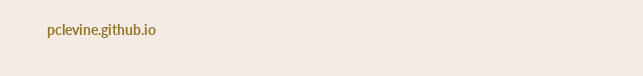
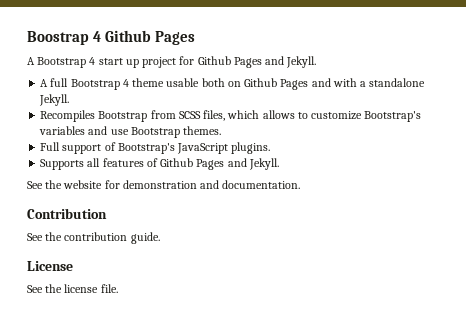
[47,24,156,38] pclevine.github.io -> [27,30,196,45] [27,56,317,68] [40,78,426,90] [39,94,70,106] [40,110,422,122] [39,126,222,138] [40,142,271,154] [40,158,279,170] [27,180,301,189] [27,208,107,219] [27,232,160,244] [27,261,73,271] [27,284,118,293] Boostrap 4 Github Pages // A Bootstrap 4 start up project for Github Pages and Jekyll. // A full Bootstrap 4 theme usable both on Github Pages and with a standalone Jekyll. // Recompiles Bootstrap from SCSS files, which allows to customize Bootstrap's variables and use Bootstrap themes. // Full support of Bootstrap's JavaScript plugins. // Supports all features of Github Pages and Jekyll. // See the website for demonstration and documentation. // Contribution // See the contribution guide. // License // See the license file.

